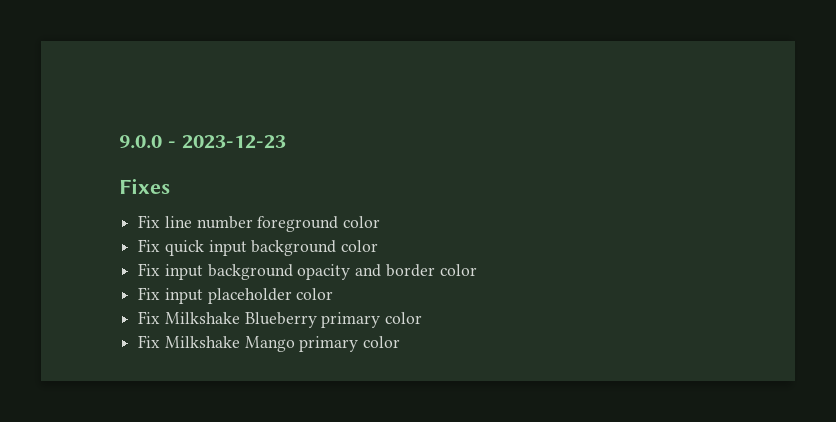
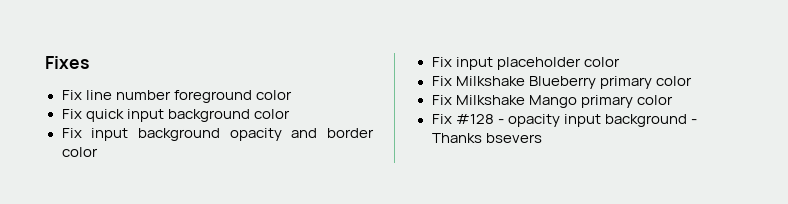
[119,135,286,149] 9.0.0 - 2023-12-23 // -> (45, 62) none
(401, 342) none -> [431,114,697,127] [431,133,542,143] // Fix #128 - opacity input background - Thanks bsevers

